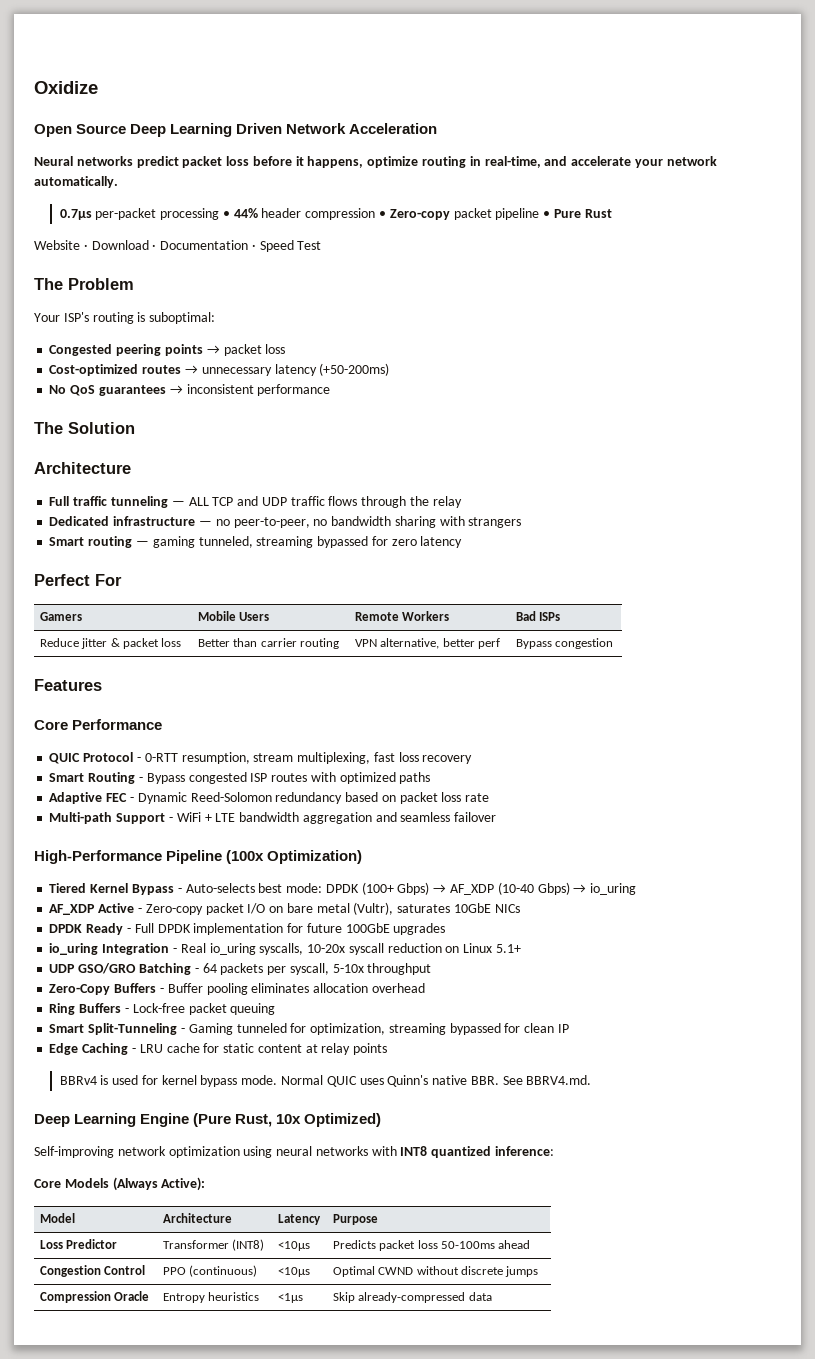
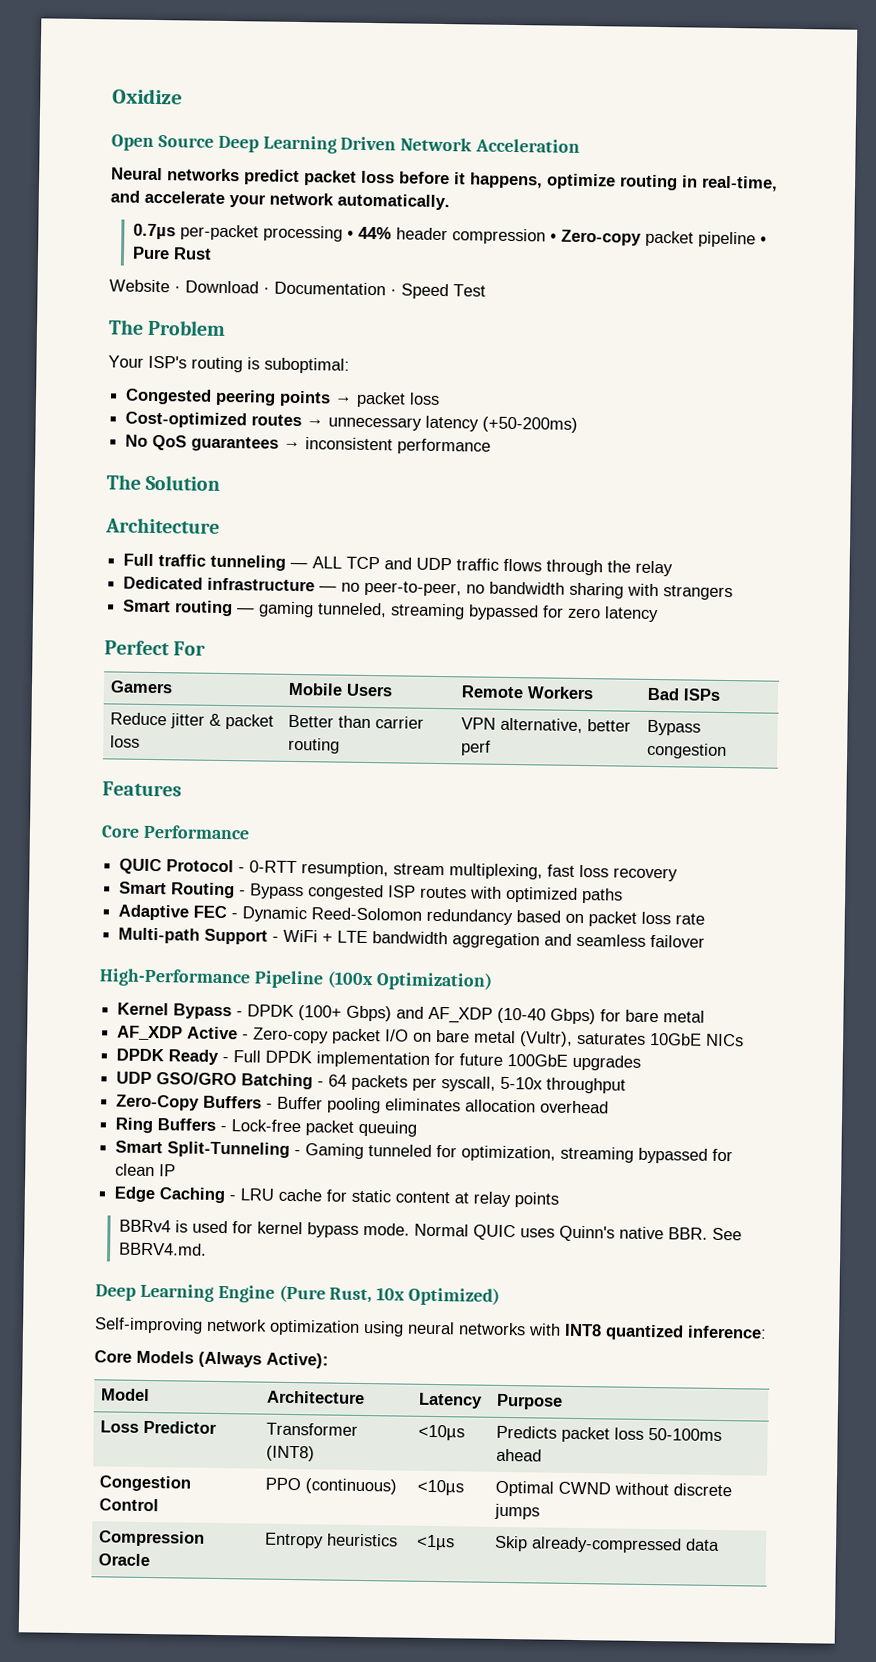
[49,883,87,893] Tiered -> (493, 981) none
[185,883,323,893] Auto-selects best mode: -> (244, 1014) none
[433,884,447,893] → -> [396,1006,425,1019] and
[573,883,637,895] → io_uring -> [600,1009,706,1023] for bare metal
[49,943,521,955] // io_uring Integration - Real io_uring syscalls, 10-20x syscall reduction on Linux 5.1+ -> (642, 1062) none

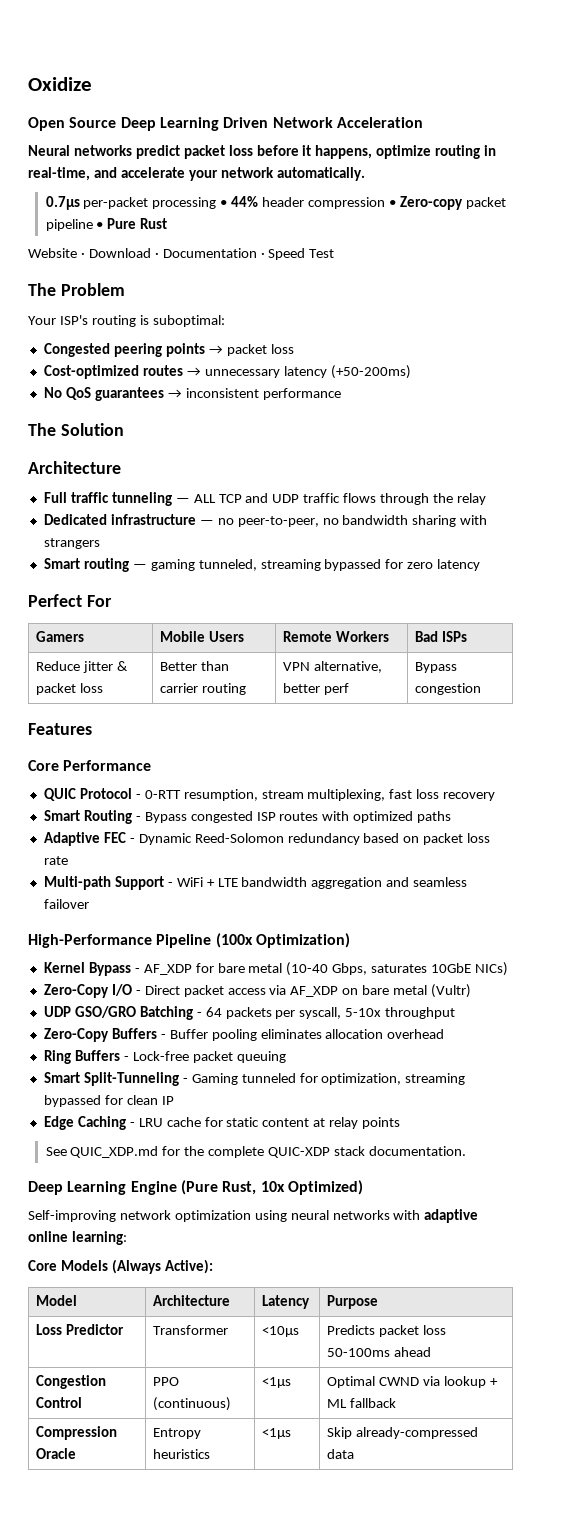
[247,1004,706,1025] [117,1025,745,1047] [116,1048,642,1071] DPDK (100+ Gbps) and AF_XDP (10-40 Gbps) for bare metal // AF_XDP Active - Zero-copy packet I/O on bare metal (Vultr), saturates 10GbE NICs // DPDK Ready - Full DPDK implementation for future 100GbE upgrades -> [143,962,509,976] [43,984,472,998] AF_XDP for bare metal (10-40 Gbps, saturates 10GbE NICs) // Zero-Copy I/O - Direct packet access via AF_XDP on bare metal (Vultr)
[118,1219,742,1242] [118,1242,207,1256] BBRv4 is used for kernel bypass mode. Normal QUIC uses Quinn's native BBR. See BBRV4.md. -> [45,1146,466,1158] See QUIC_XDP.md for the complete QUIC-XDP stack documentation.
[564,1323,767,1341] INT8 quantized inference: -> [424,1209,479,1223] [28,1231,127,1245] adaptive online learning:
[266,1445,316,1462] (INT8) -> (229, 1330) none
[417,1479,465,1496] <10µs -> [262,1377,292,1388] <1µs
[614,1482,733,1497] [494,1503,541,1520] without discrete jumps -> [423,1376,499,1388] [327,1398,397,1408] via lookup + ML fallback

